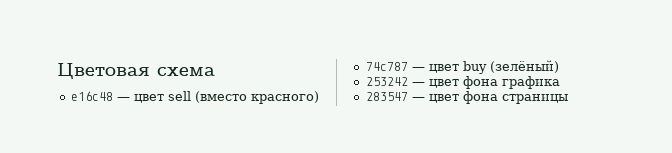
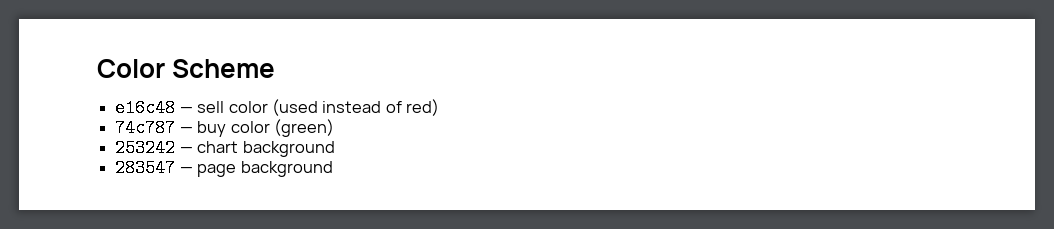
[57,63,215,79] Цветовая схема -> [97,59,276,78] Color Scheme
[133,91,319,104] цвет sell (вместо красного) -> [197,99,440,116] sell color (used instead of red)
[428,60,559,74] цвет buy (зелёный) -> [197,119,334,137] buy color (green)
[428,76,560,89] цвет фона графика -> [197,141,335,157] chart background
[428,91,568,104] цвет фона страницы -> [197,161,333,177] page background

